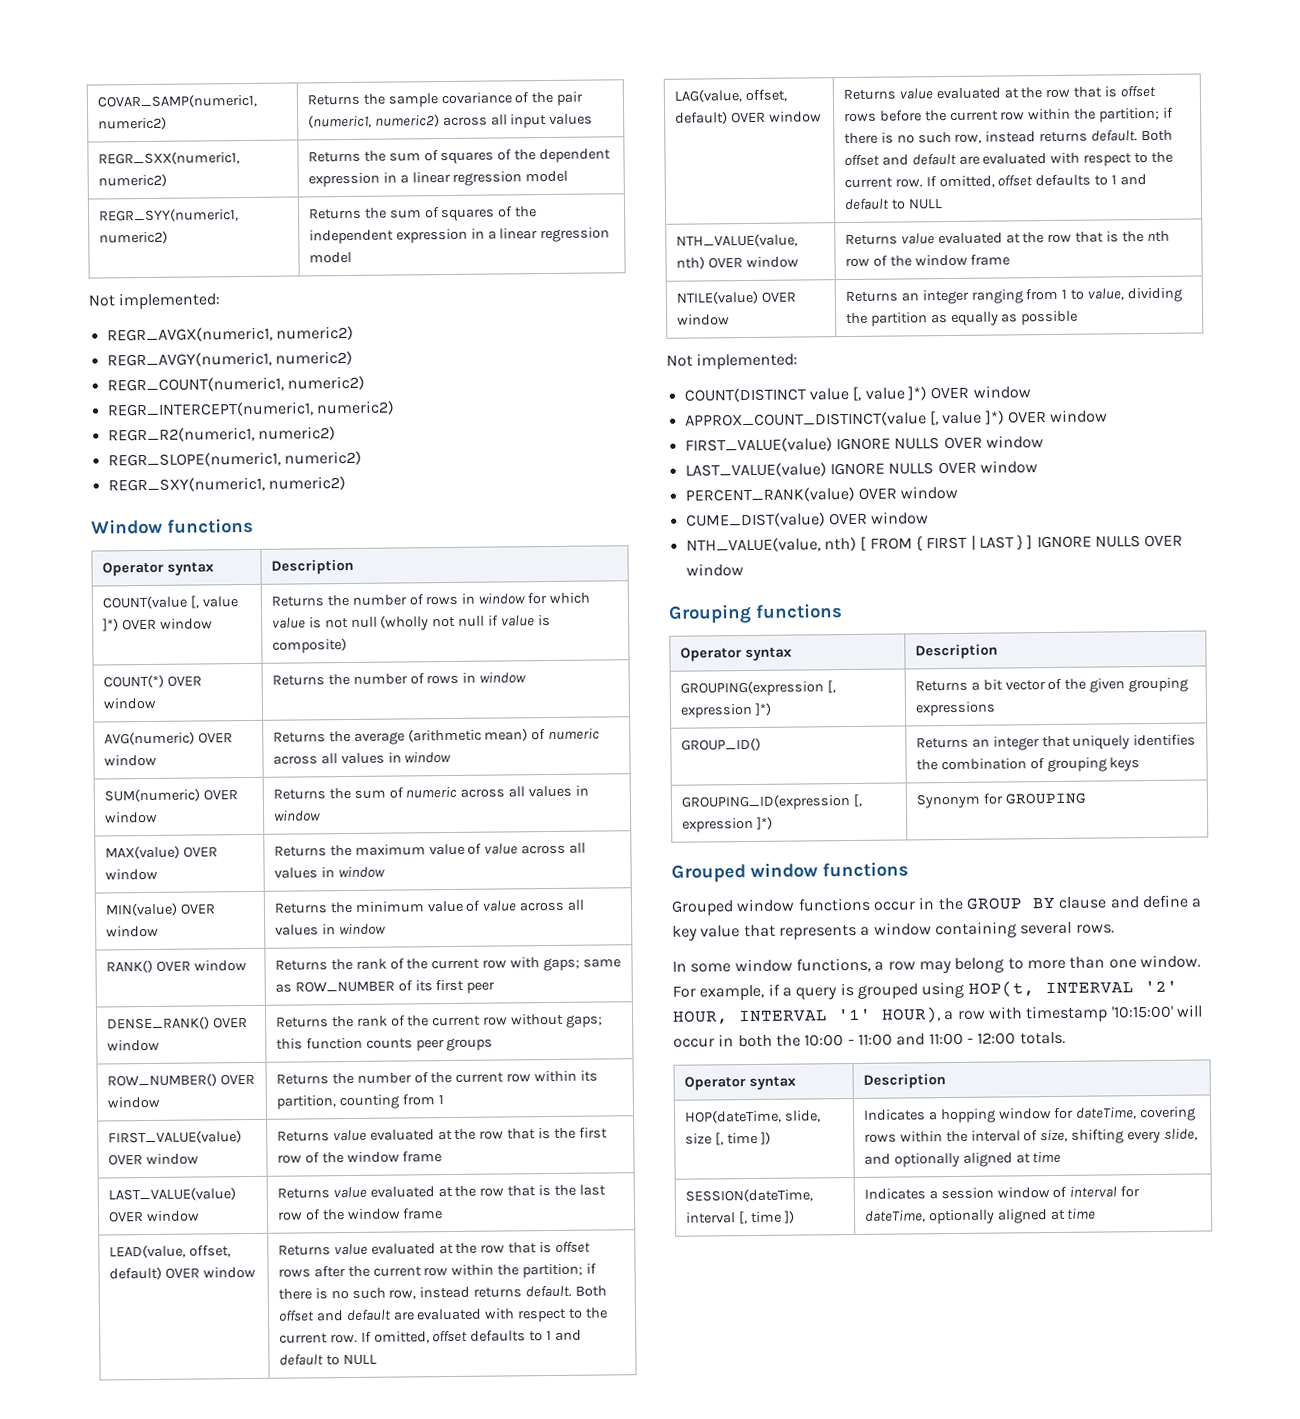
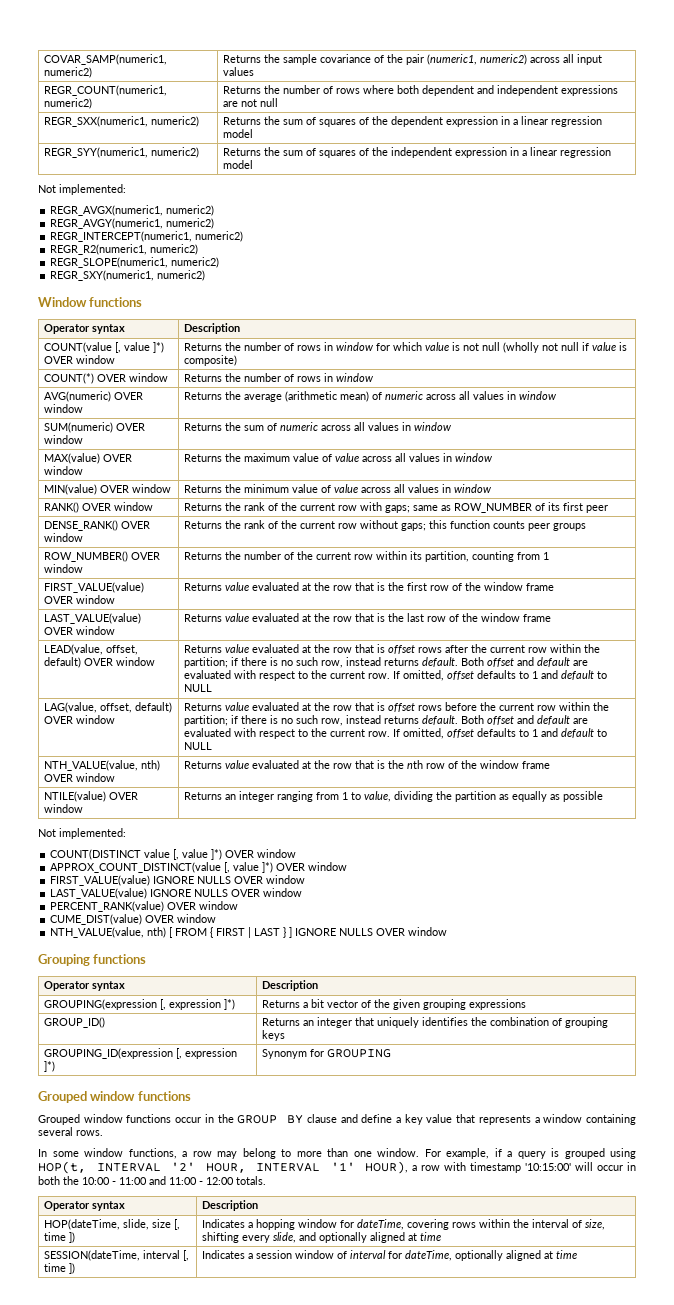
(594, 119) none -> [44,85,168,96] [44,98,93,109] [223,85,619,96] [223,98,279,107] // REGR_COUNT(numeric1, numeric2) | Returns the number of rows where both dependent and independent expressions are not null
[106,375,365,393] // REGR_COUNT(numeric1, numeric2) -> (215, 223) none

